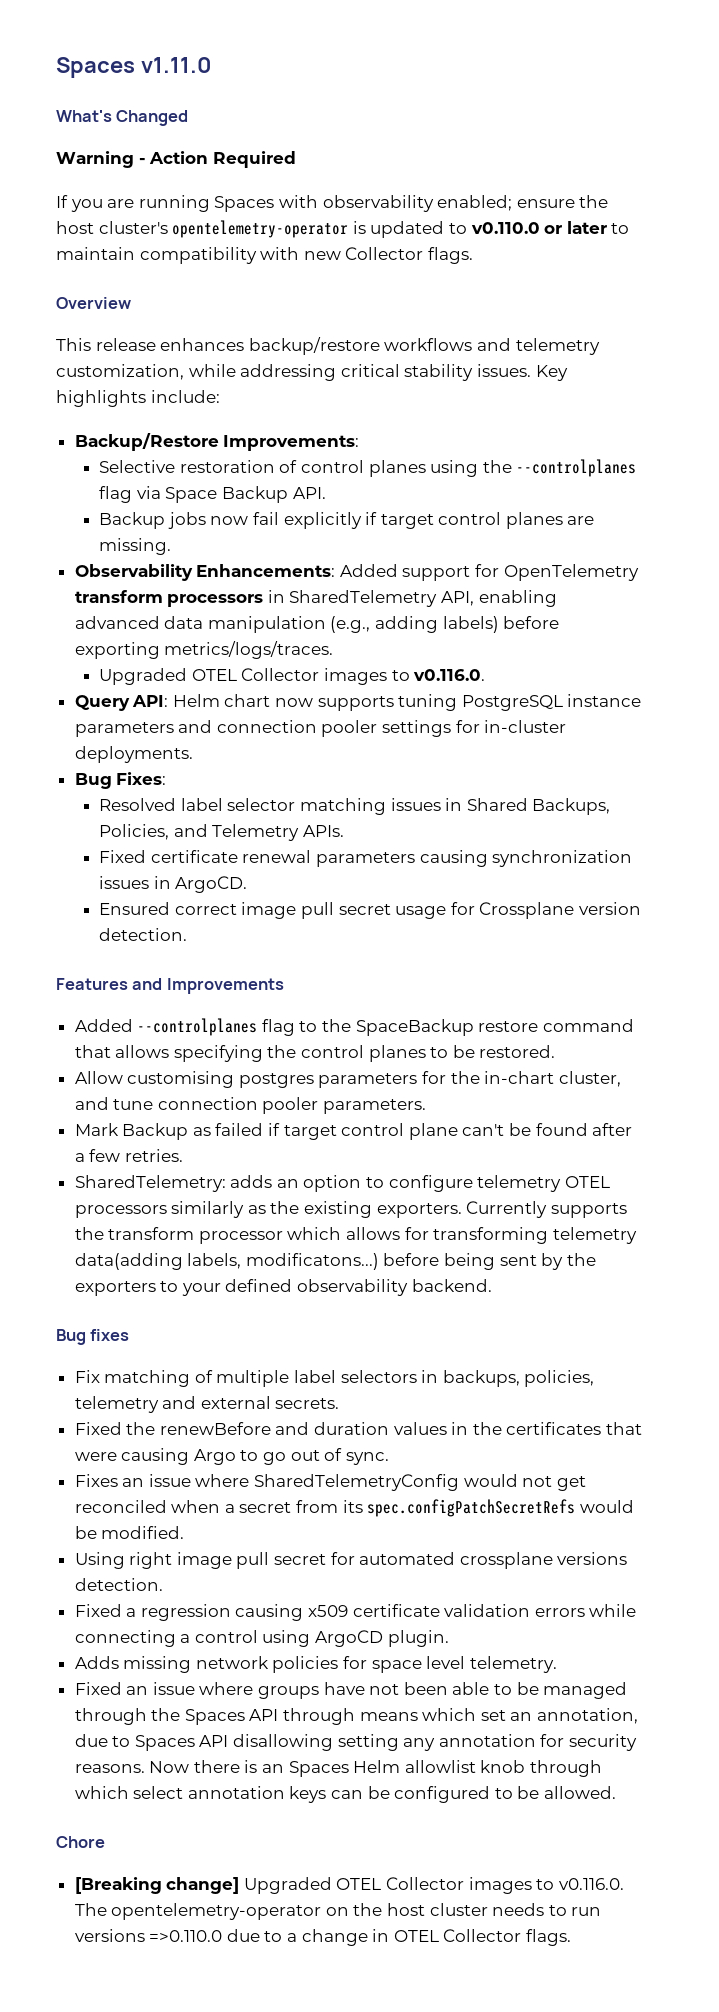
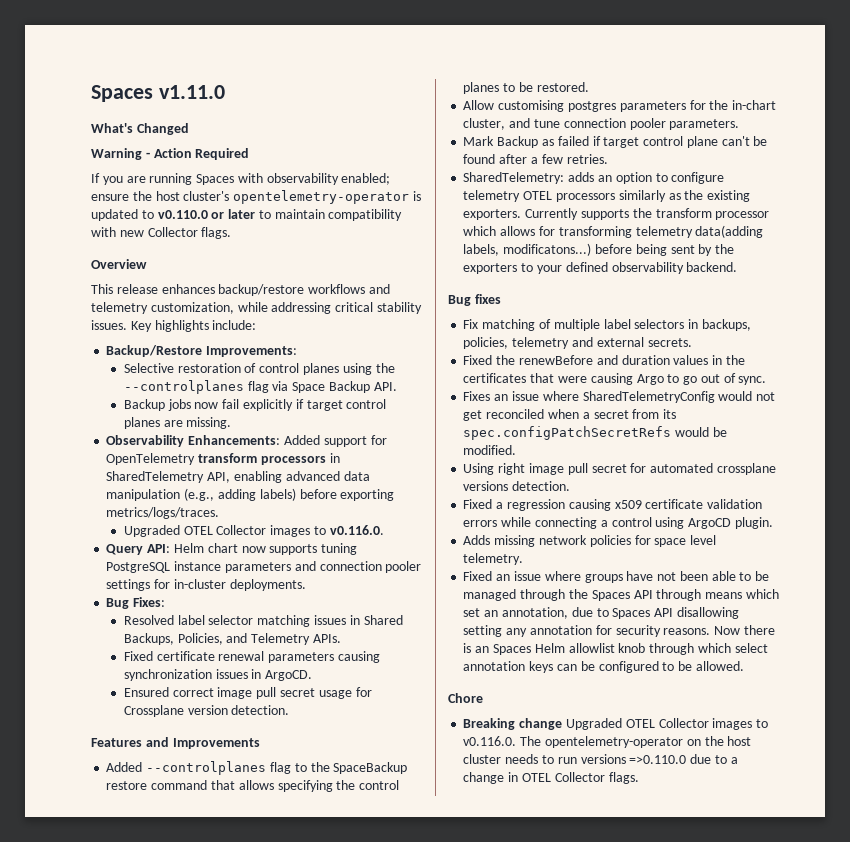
[74,1877,240,1894] [Breaking change] -> [463,718,563,730] Breaking change

